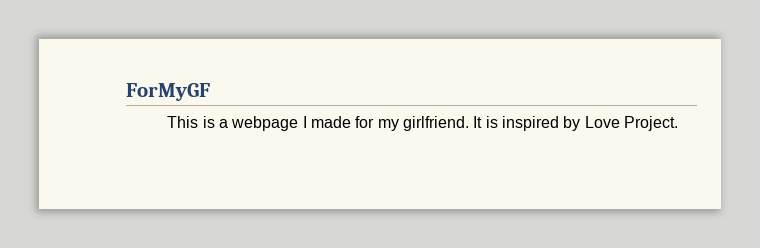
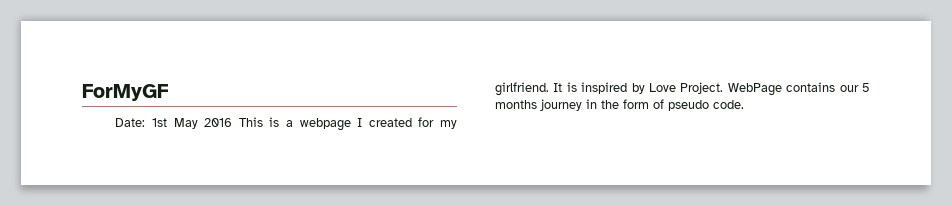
(210, 92) none -> [115,118,233,129] Date: 1st May 2016
[310,116,351,128] made -> [368,118,412,127] created
(678, 123) none -> [727,82,870,96] [495,99,744,111] WebPage contains our 5 months journey in the form of pseudo code.

